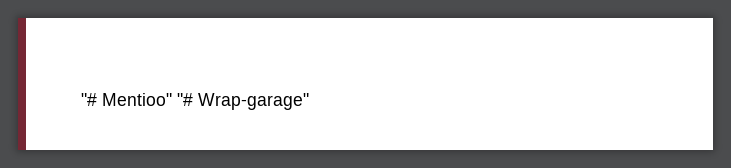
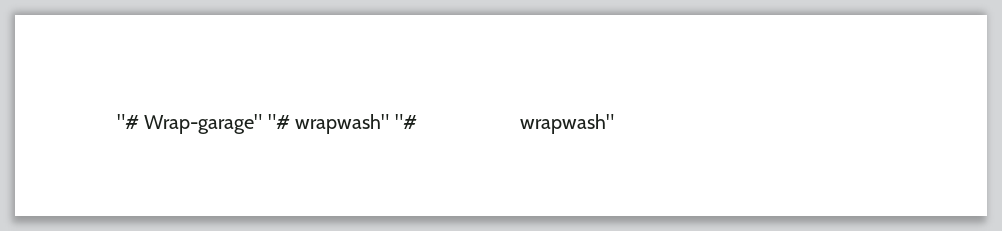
[81,93,309,110] "# Mentioo" "# Wrap-garage" -> [117,114,614,134] "# Wrap-garage" "# wrapwash" "# wrapwash"

